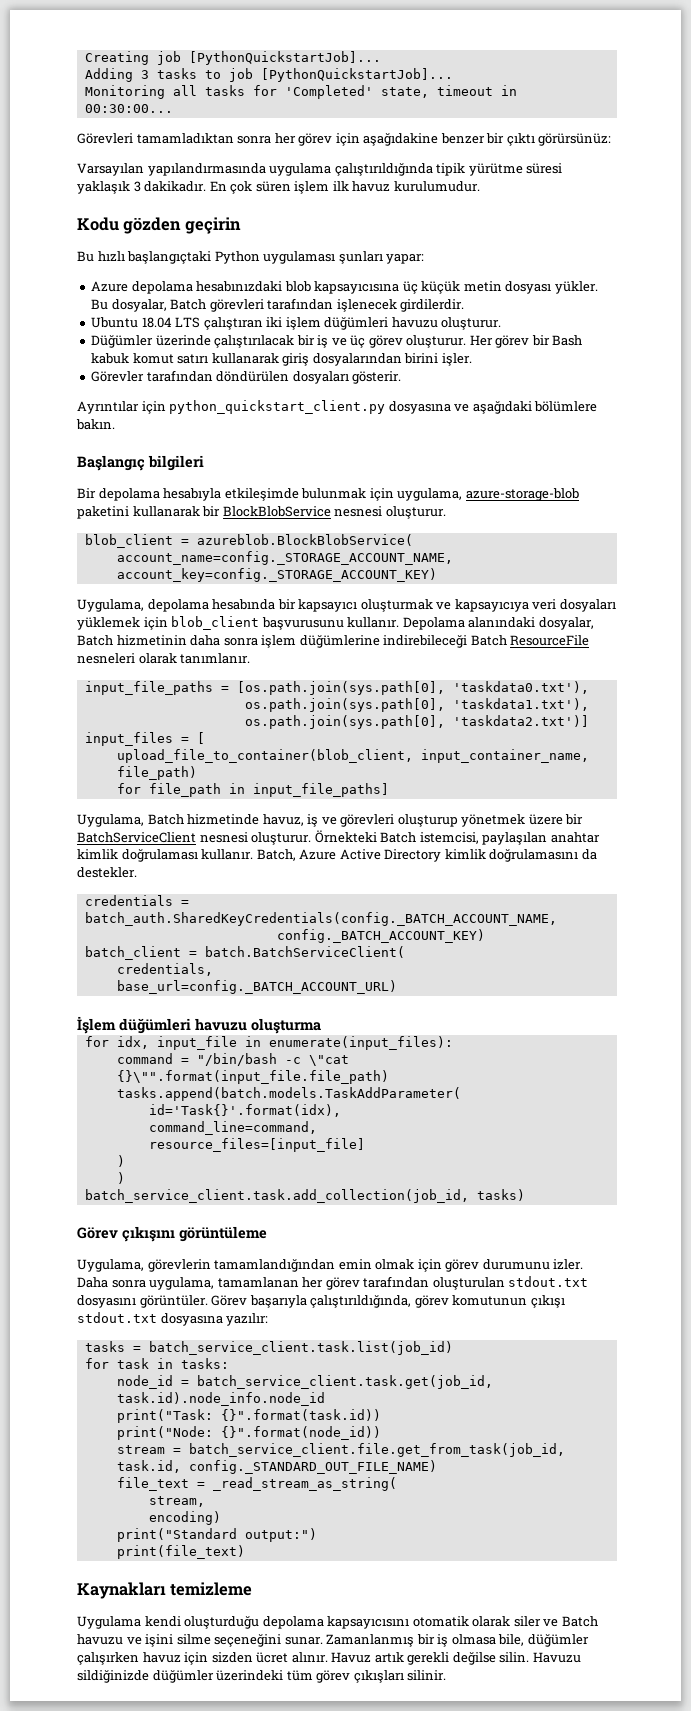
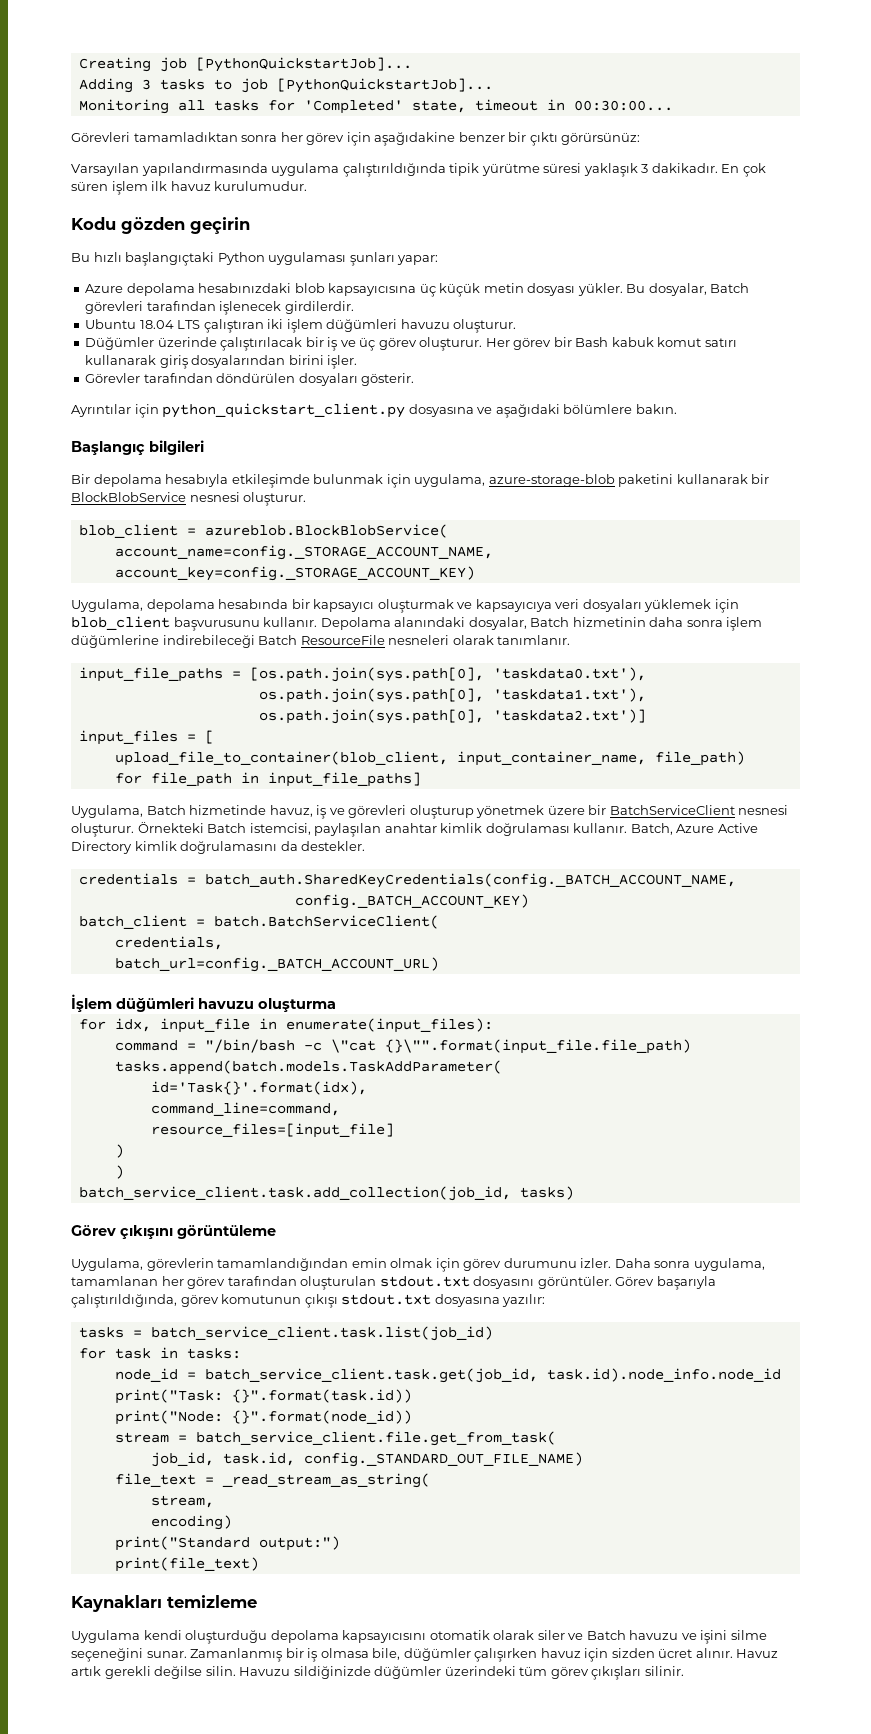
[116,980,397,994] base_url=config._BATCH_ACCOUNT_URL) -> [114,957,439,972] batch_url=config._BATCH_ACCOUNT_URL)
[188,1443,565,1457] batch_service_client.file.get_from_task(job_id, -> [195,1431,556,1446] [150,1452,214,1467] batch_service_client.file.get_from_task( // job_id,

